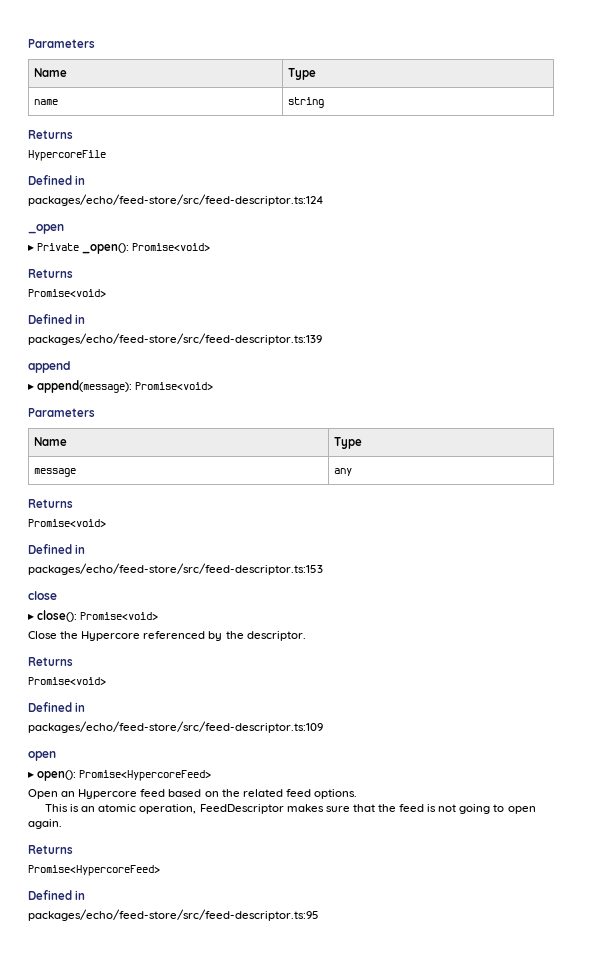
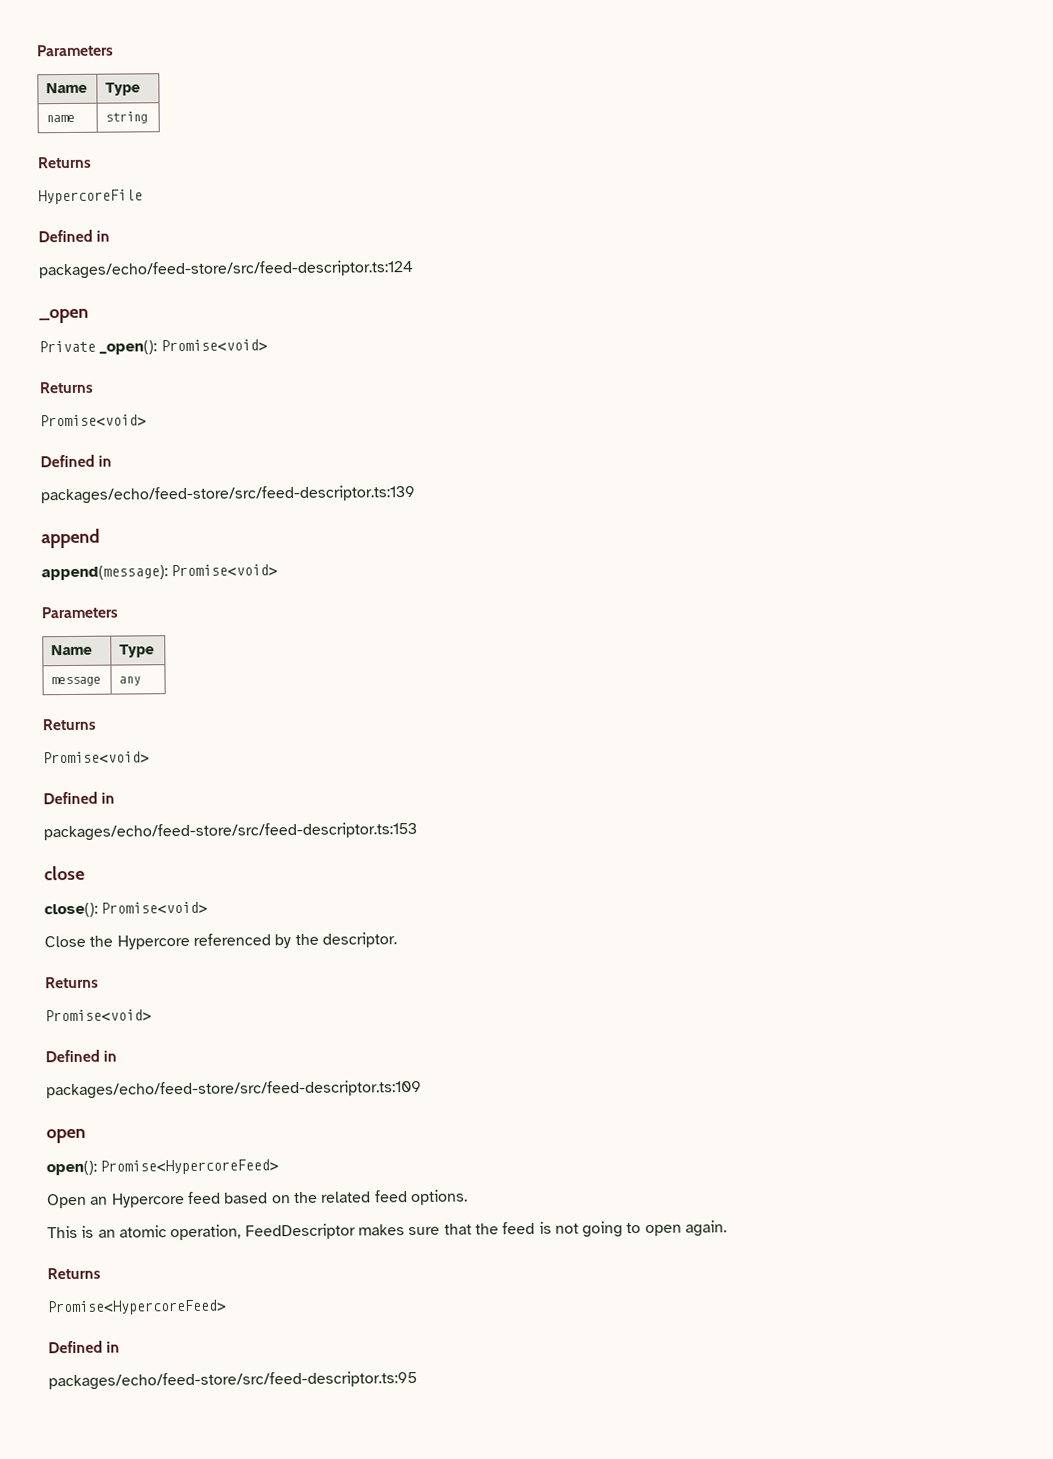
[28,244,34,251] ▸ -> (89, 316) none
[28,383,34,390] ▸ -> (100, 538) none
[28,613,34,620] ▸ -> (85, 873) none
[28,771,34,778] ▸ -> (86, 1136) none

